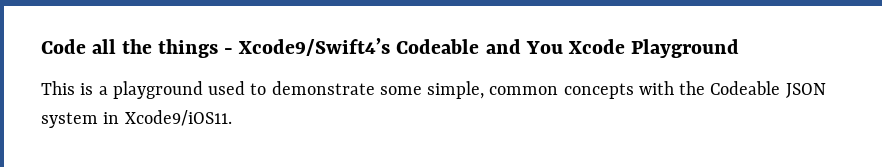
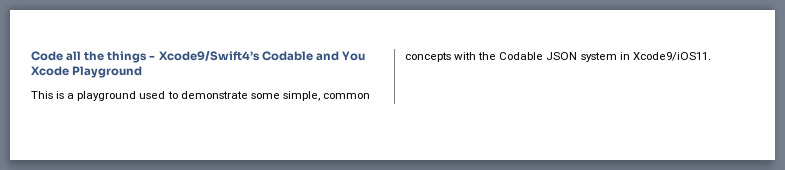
[396,39,480,54] Codeable -> [261,51,313,61] Codable
[710,81,781,95] Codeable -> [499,52,544,60] Codable

